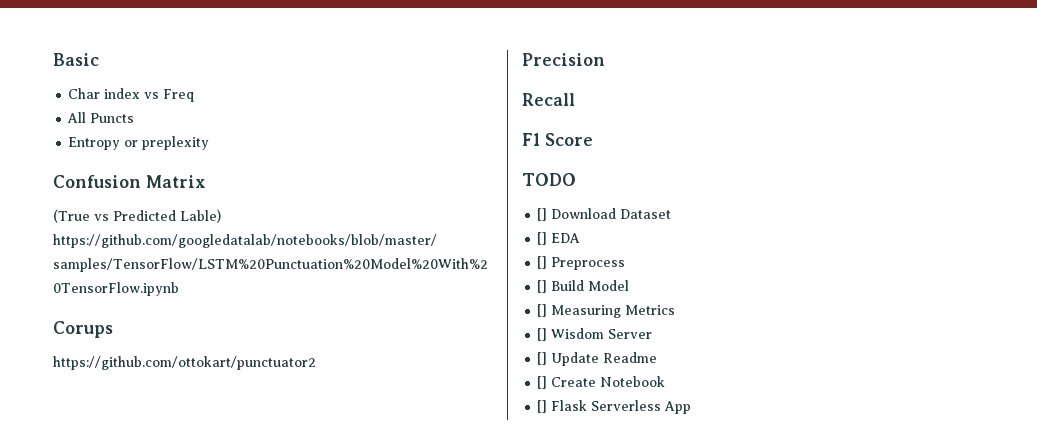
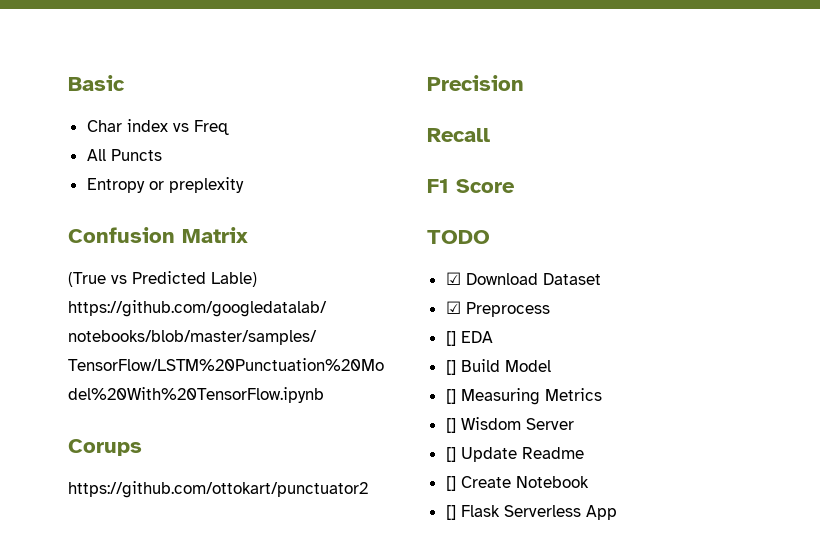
[537,208,548,221] [] -> [445,272,461,285] ☑
(672, 214) none -> [445,301,550,317] // ☑ Preprocess
[537,256,626,270] // [] Preprocess -> (493, 337) none

